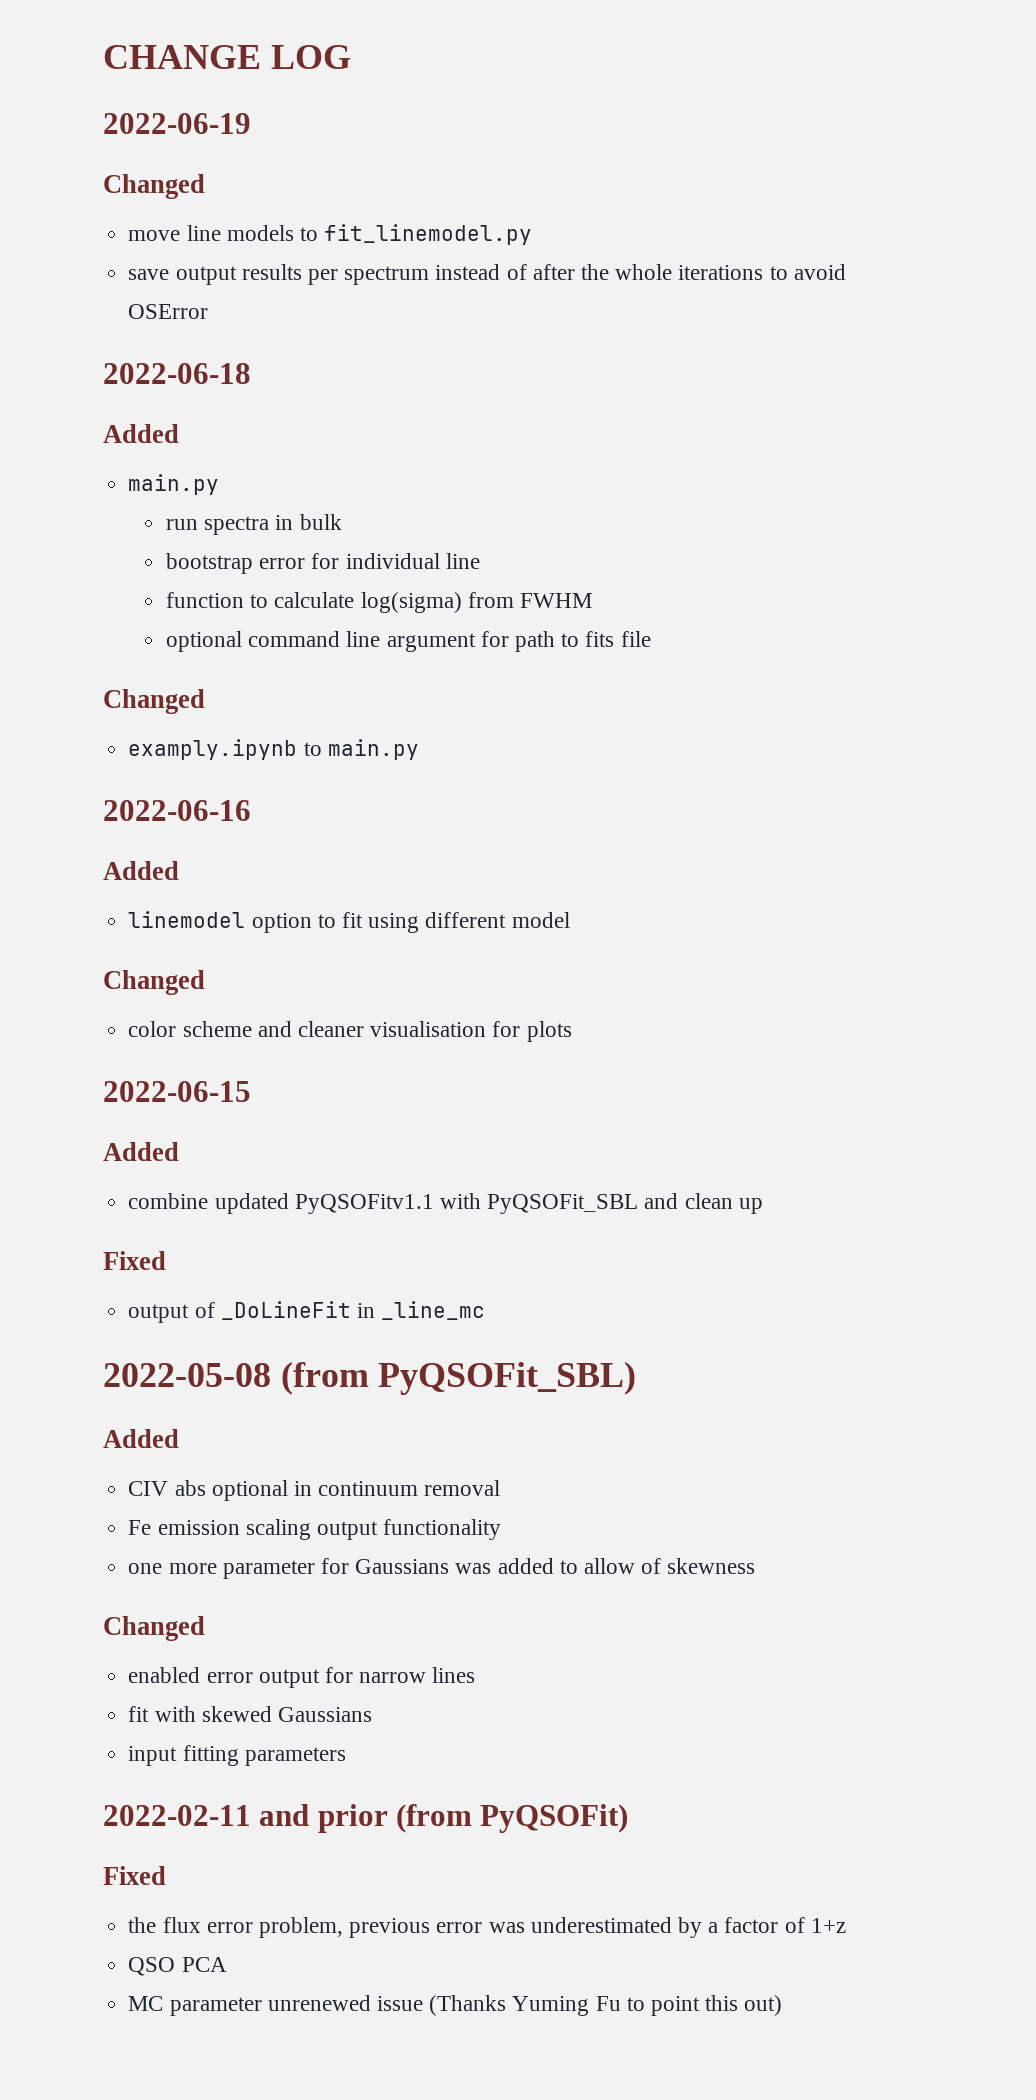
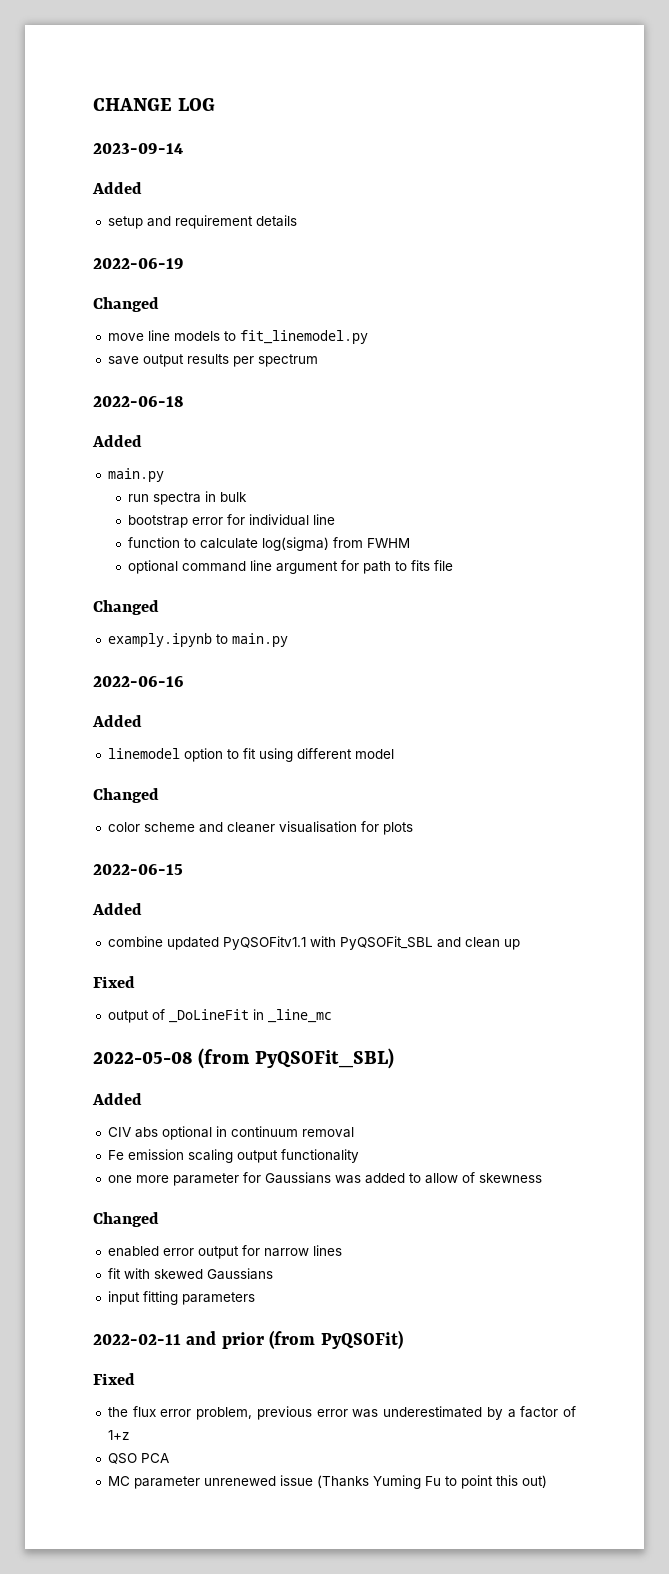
(351, 57) none -> [93,143,183,154] [92,182,142,194] [107,215,297,229] // 2023-09-14 // Added // setup and requirement details
[435,264,846,280] [128,304,209,319] instead of after the whole iterations to avoid OSError -> (318, 360) none

